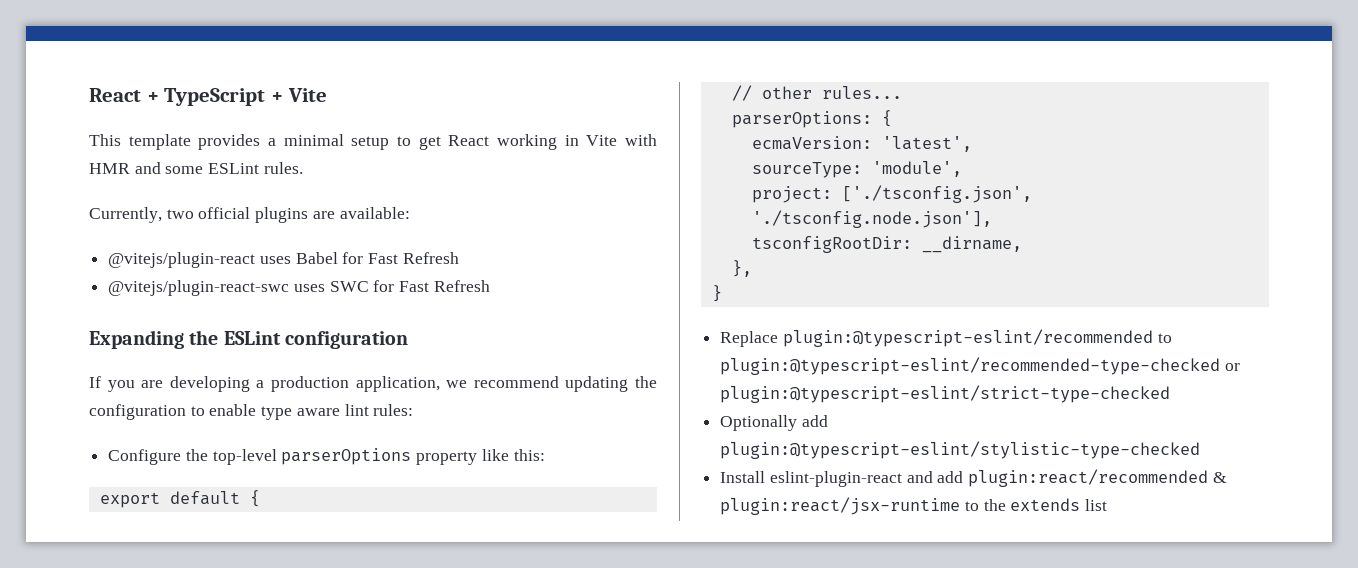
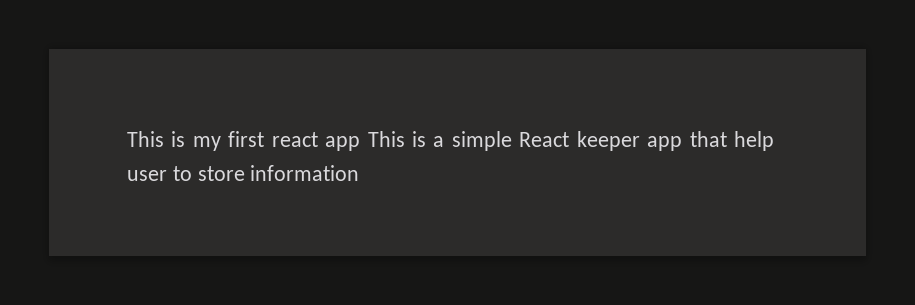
[89,88,327,106] [89,134,658,150] [89,162,303,174] [89,207,410,223] [108,252,459,268] [108,280,490,296] [89,330,408,349] [89,376,658,392] [89,404,414,420] [108,448,545,465] [99,490,260,508] [731,85,902,101] [731,110,892,128] [751,136,972,152] [751,161,962,178] [751,185,1032,203] [751,210,992,228] [751,236,1022,253] [731,260,752,277] [711,285,722,302] [720,329,1172,347] [720,357,1240,375] [720,385,1171,403] [720,415,828,431] [720,441,1201,459] [720,469,1227,487] [720,497,1108,515] React + TypeScript + Vite // This template provides a minimal setup to get React working in Vite with HMR and some ESLint rules. // Currently, two official plugins are available: // @vitejs/plugin-react uses Babel for Fast Refresh // @vitejs/plugin-react-swc uses SWC for Fast Refresh // Expanding the ESLint configuration // If you are developing a production application, we recommend updating the configuration to enable type aware lint rules: // Configure the top-level parserOptions property like this: // export default { // // other rules... // parserOptions: { // ecmaVersion: 'latest', // sourceType: 'module', // project: ['./tsconfig.json', './tsconfig.node.json'], // tsconfigRootDir: __dirname, // }, // } // Replace plugin:@typescript-eslint/recommended to plugin:@typescript-eslint/recommended-type-checked or plugin:@typescript-eslint/strict-type-checked // Optionally add plugin:@typescript-eslint/stylistic-type-checked // Install eslint-plugin-react and add plugin:react/recommended & plugin:react/jsx-runtime to the extends list -> [127,131,775,151] [127,165,360,181] This is my first react app This is a simple React keeper app that help user to store information

